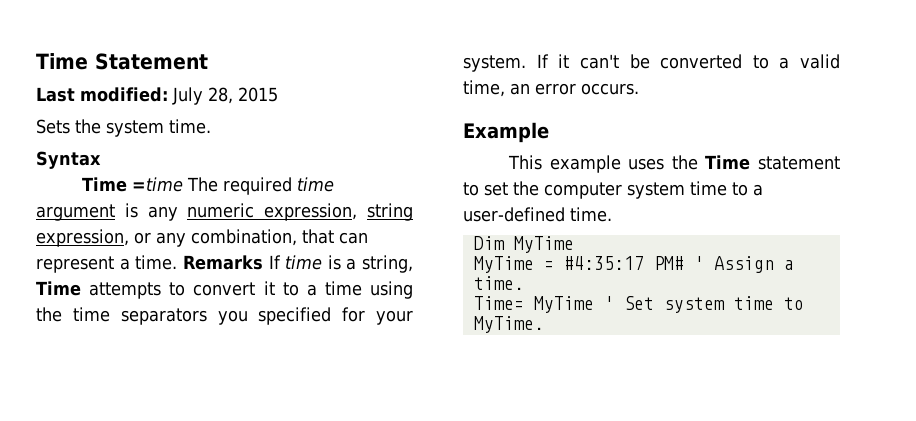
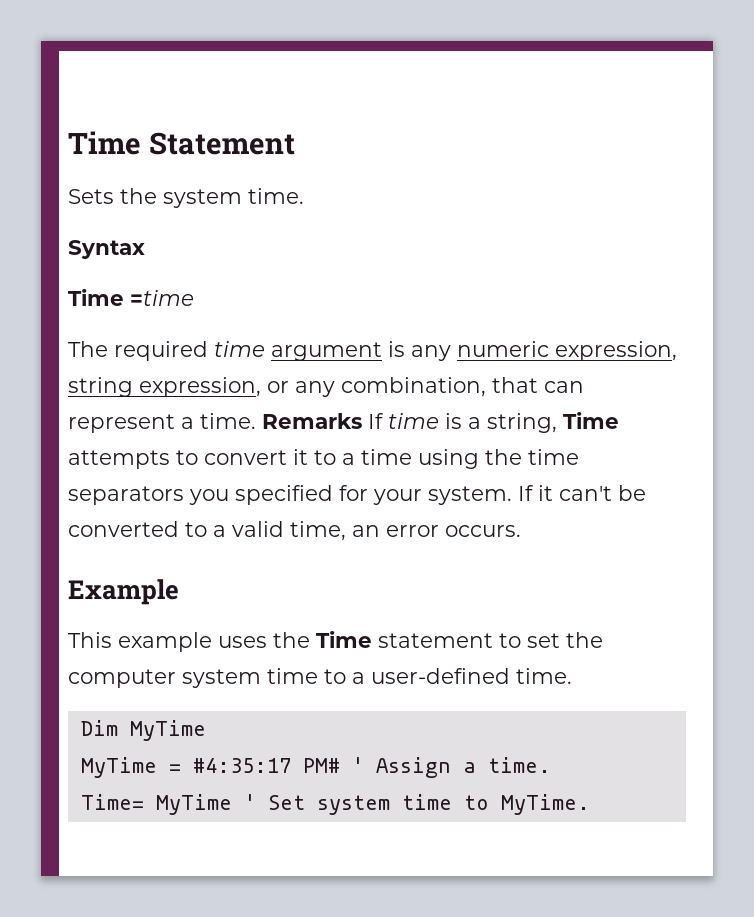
[36,87,278,105] // Last modified: July 28, 2015 -> (295, 143) none
(184, 184) none -> (194, 298) //

